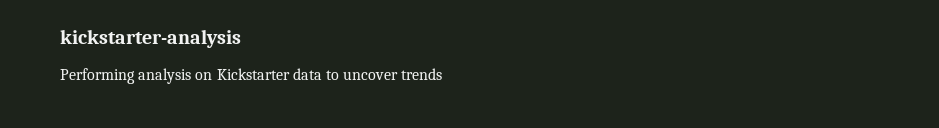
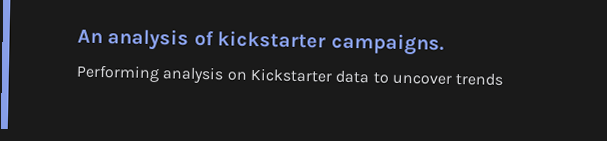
[60,29,241,48] kickstarter-analysis -> [77,28,444,56] An analysis of kickstarter campaigns.

